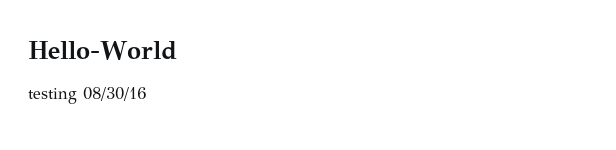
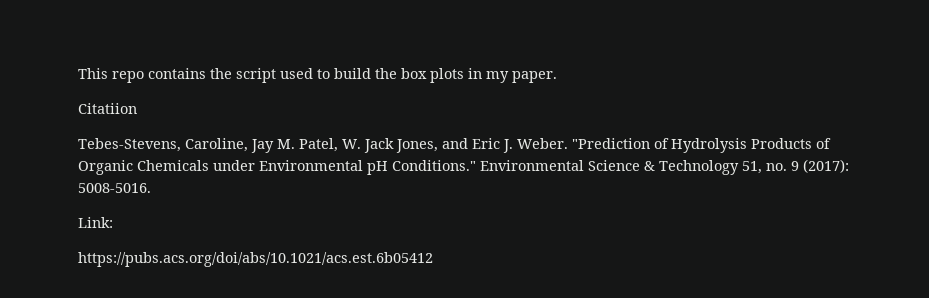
[28,41,177,60] [28,87,147,104] Hello-World // testing 08/30/16 -> [78,68,557,83] [78,103,137,114] [78,138,831,153] [78,159,849,175] [78,183,151,193] [78,217,113,228] [78,252,433,267] This repo contains the script used to build the box plots in my paper. // Citatiion // Tebes-Stevens, Caroline, Jay M. Patel, W. Jack Jones, and Eric J. Weber. "Prediction of Hydrolysis Products of Organic Chemicals under Environmental pH Conditions." Environmental Science & Technology 51, no. 9 (2017): 5008-5016. // Link: // https://pubs.acs.org/doi/abs/10.1021/acs.est.6b05412

